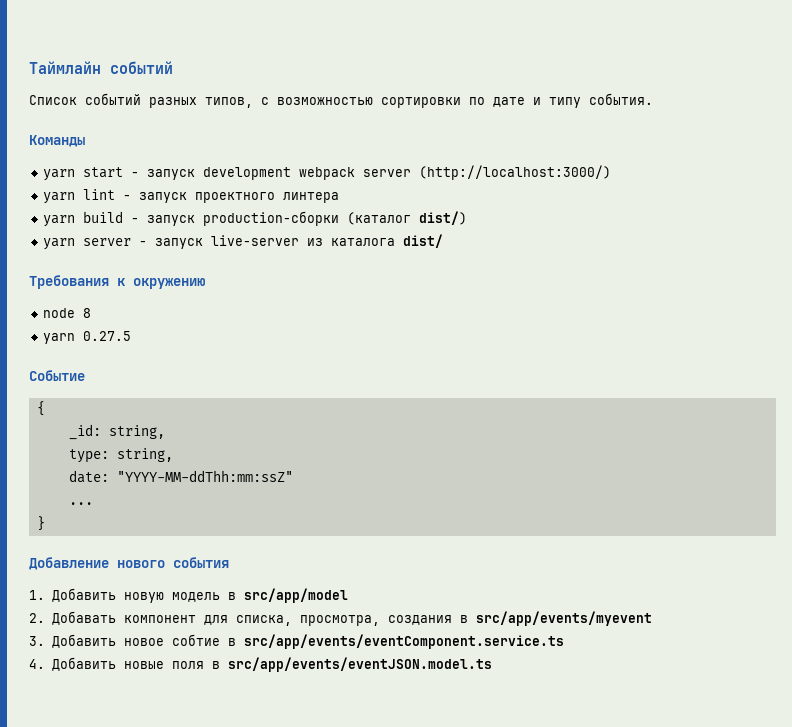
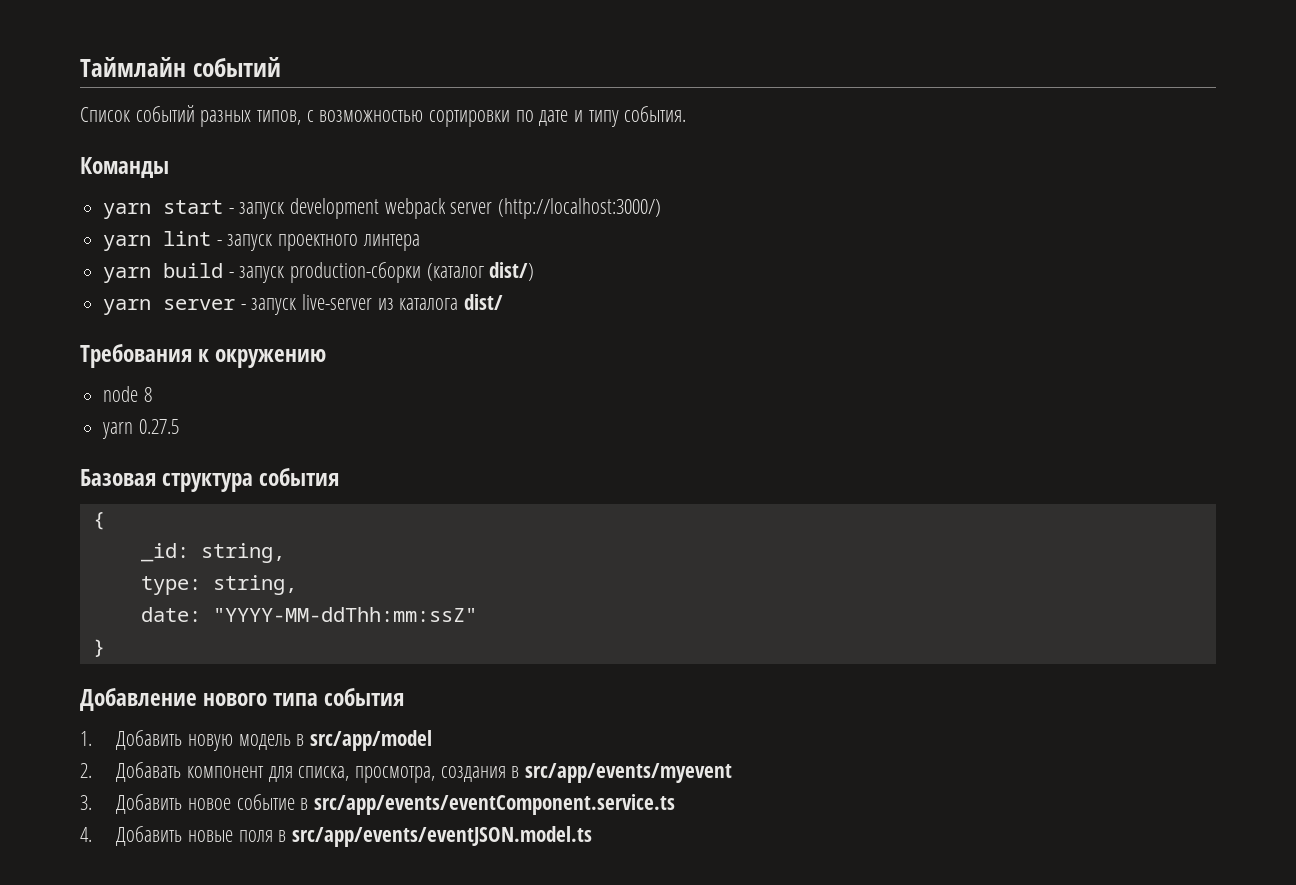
[29,370,85,381] Событие -> [80,468,340,492] Базовая структура события
[68,502,93,505] // ... -> (477, 614) none
(165, 564) none -> [273,693,319,706] типа
[171,634,220,646] собтие -> [236,794,295,810] событие

